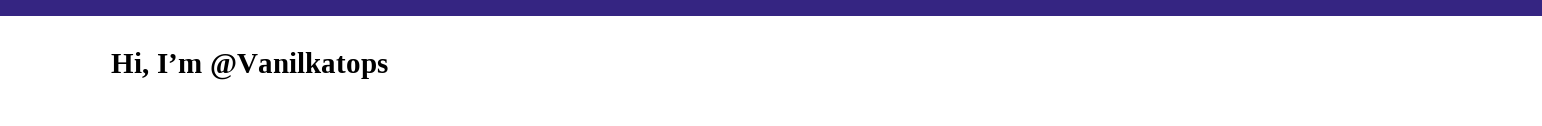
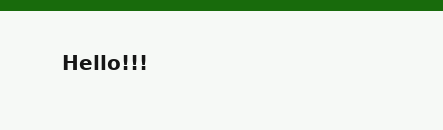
[111,52,388,80] Hi, I’m @Vanilkatops -> [62,55,148,70] Hello!!!

